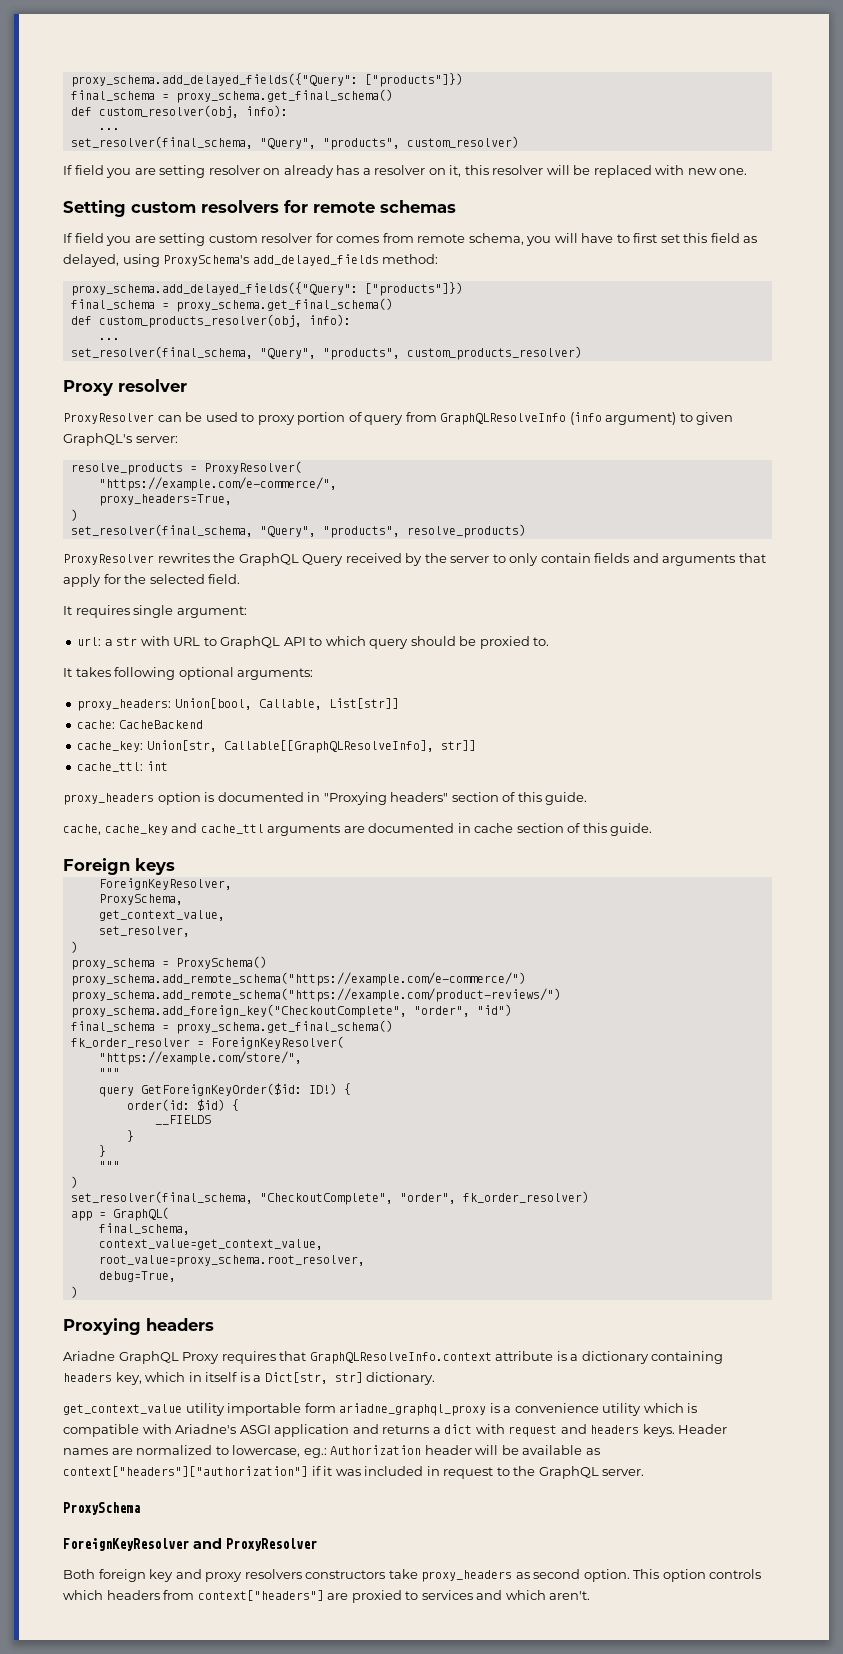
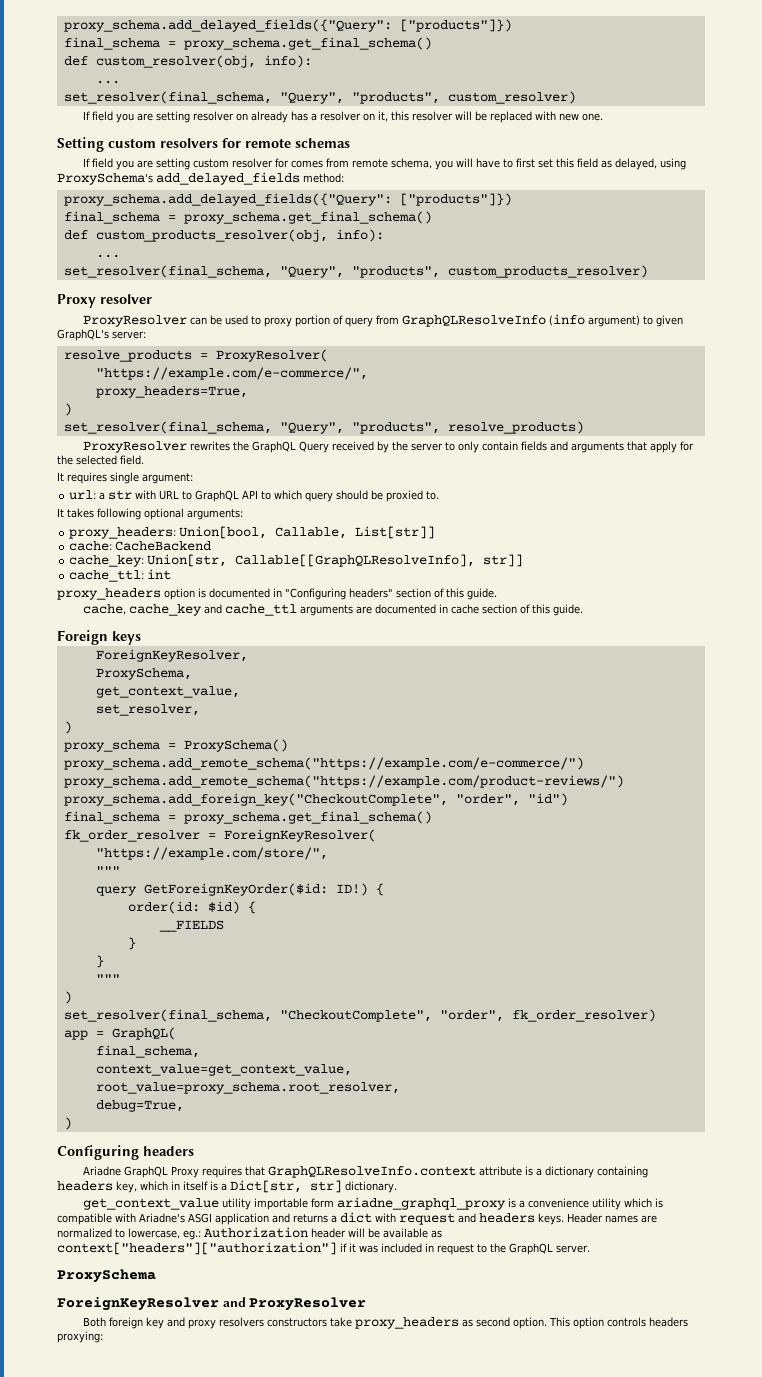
[323,792,387,805] "Proxying -> [285,588,346,600] "Configuring
[63,1318,141,1335] Proxying -> [57,1145,139,1160] Configuring
[63,1590,591,1603] which headers from context["headers"] are proxied to services and which aren't. -> [649,1317,689,1327] [57,1331,103,1343] headers proxying:

